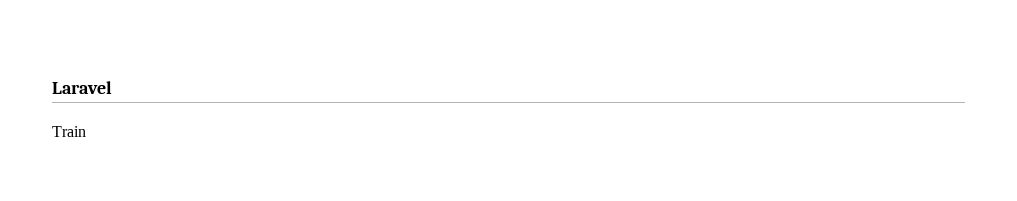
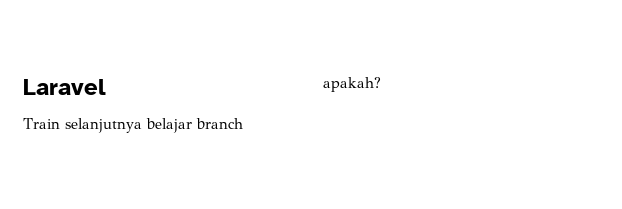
(86, 131) none -> [64,118,243,133] [323,77,381,92] selanjutnya belajar branch apakah?

